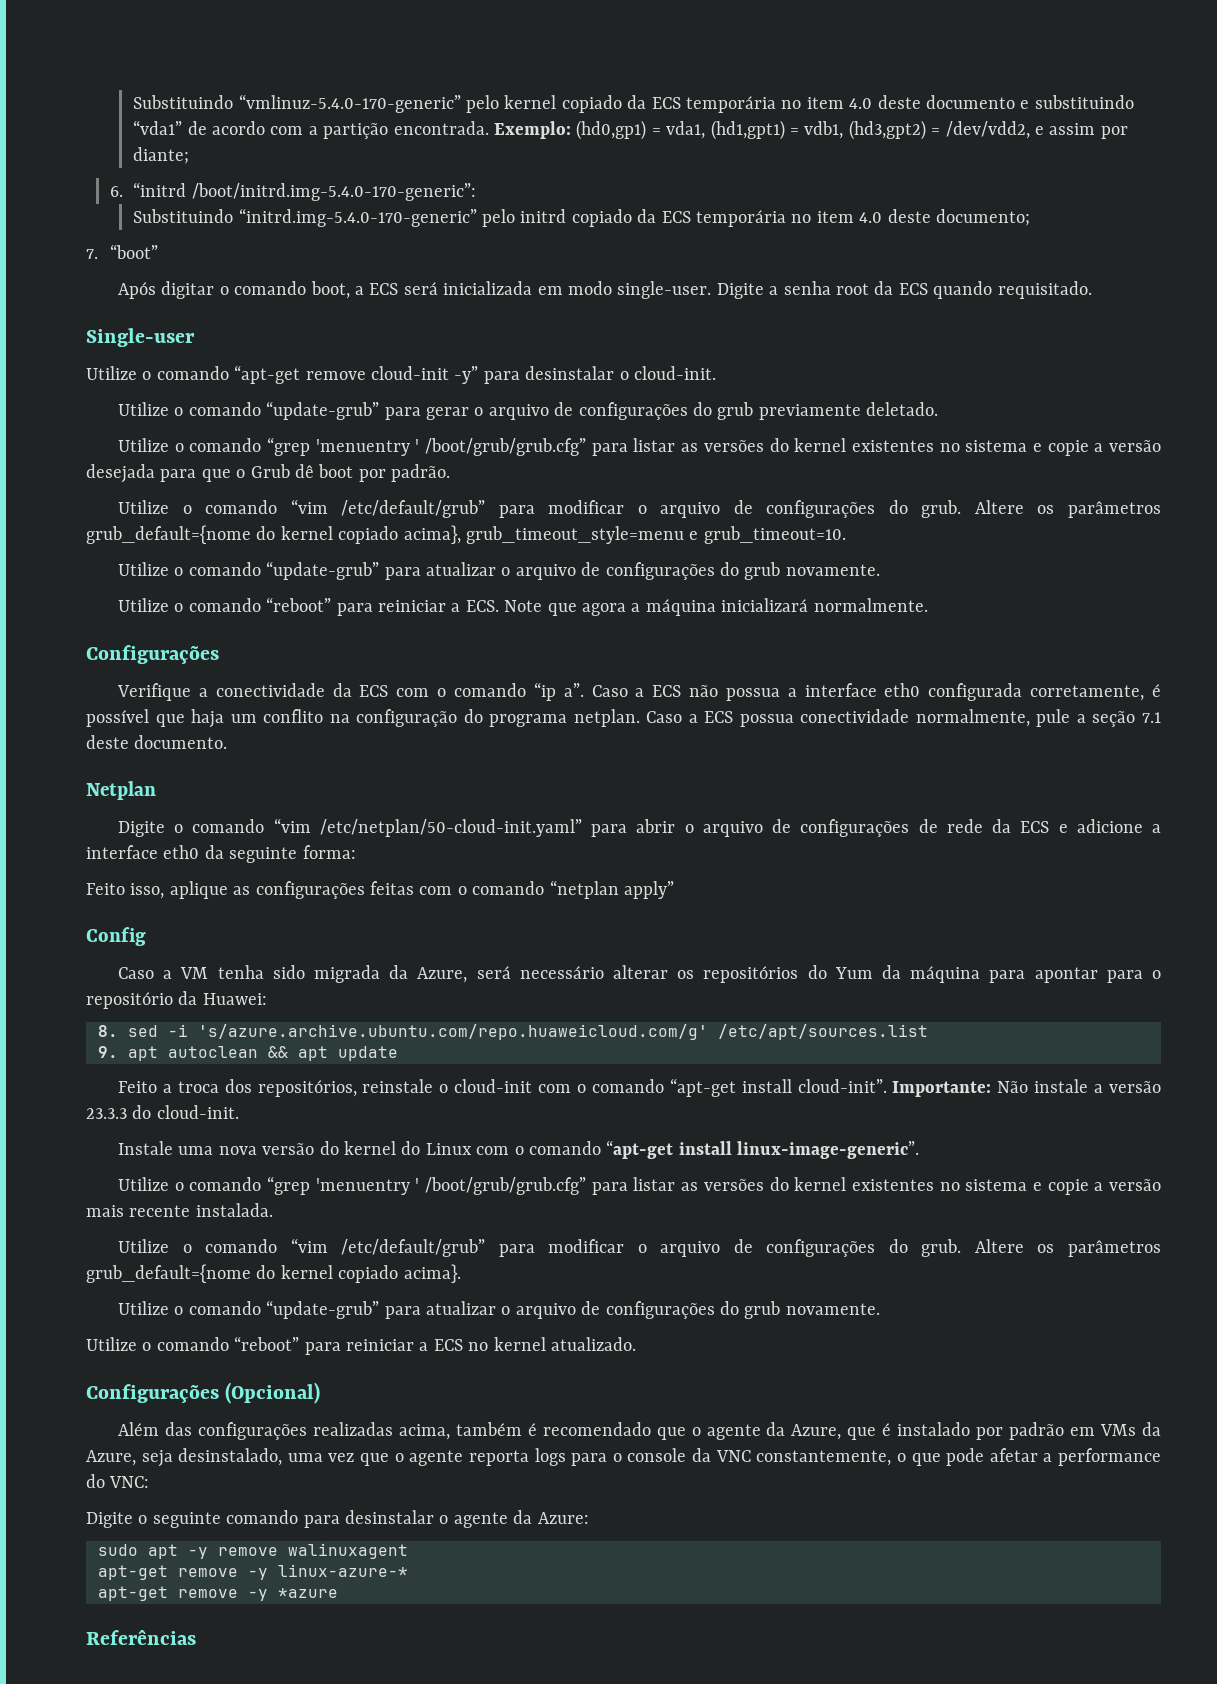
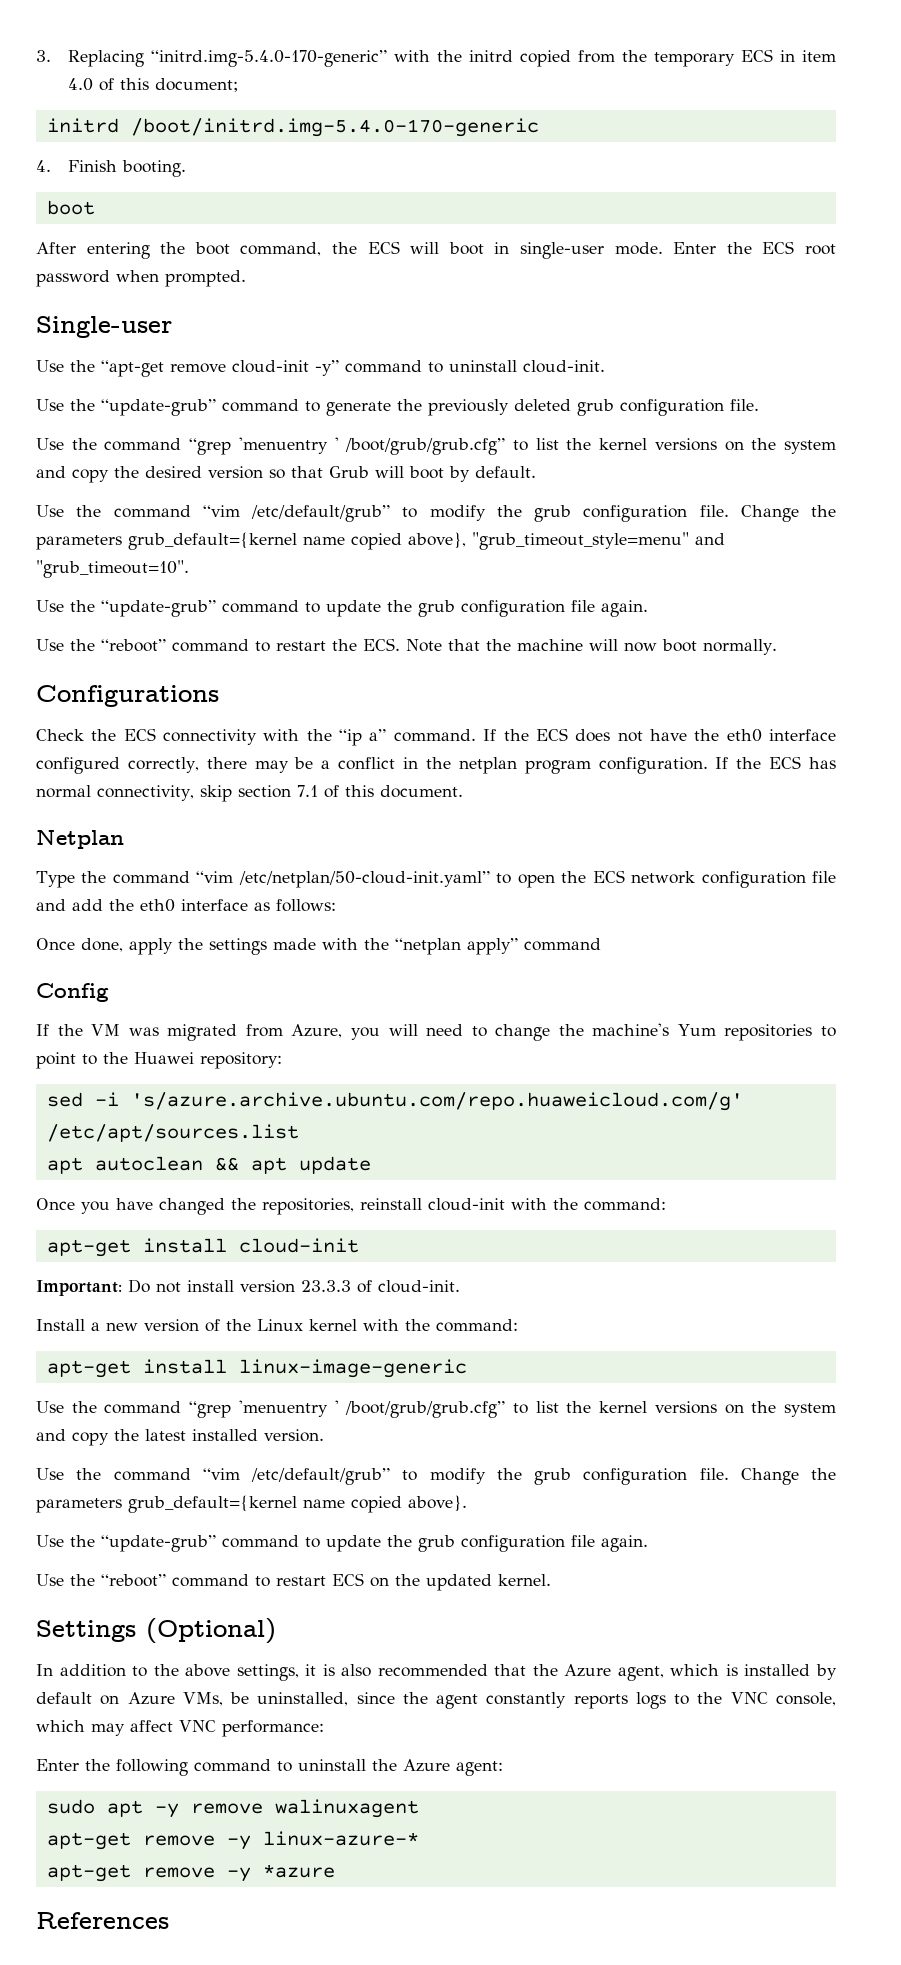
[133,94,1134,113] [133,120,1128,140] [133,147,190,164] [109,182,476,201] [133,208,1030,227] [86,244,158,259] [118,281,1092,299] [86,328,195,347] [86,365,716,384] [118,401,939,420] [118,437,1161,456] [86,464,451,483] [118,499,1161,518] [86,525,846,544] [118,561,880,580] [118,597,928,616] [86,645,219,664] [117,682,1161,701] [86,709,1161,728] [86,735,228,749] [86,781,156,800] [118,818,1161,837] [86,845,356,863] [86,881,545,899] Substituindo “vmlinuz-5.4.0-170-generic” pelo kernel copiado da ECS temporária no item 4.0 deste documento e substituindo “vda1” de acordo com a partição encontrada. Exemplo: (hd0,gp1) = vda1, (hd1,gpt1) = vdb1, (hd3,gpt2) = /dev/vdd2, e assim por diante; // 6. “initrd /boot/initrd.img-5.4.0-170-generic”: // Substituindo “initrd.img-5.4.0-170-generic” pelo initrd copiado da ECS temporária no item 4.0 deste documento; // 7. “boot” // Após digitar o comando boot, a ECS será inicializada em modo single-user. Digite a senha root da ECS quando requisitado. // Single-user // Utilize o comando “apt-get remove cloud-init -y” para desinstalar o cloud-init. // Utilize o comando “update-grub” para gerar o arquivo de configurações do grub previamente deletado. // Utilize o comando “grep 'menuentry ' /boot/grub/grub.cfg” para listar as versões do kernel existentes no sistema e copie a versão desejada para que o Grub dê boot por padrão. // Utilize o comando “vim /etc/default/grub” para modificar o arquivo de configurações do grub. Altere os parâmetros grub_default={nome do kernel copiado acima}, grub_timeout_style=menu e grub_timeout=10. // Utilize o comando “update-grub” para atualizar o arquivo de configurações do grub novamente. // Utilize o comando “reboot” para reiniciar a ECS. Note que agora a máquina inicializará normalmente. // Configurações // Verifique a conectividade da ECS com o comando “ip a”. Caso a ECS não possua a interface eth0 configurada corretamente, é possível que haja um conflito na configuração do programa netplan. Caso a ECS possua conectividade normalmente, pule a seção 7.1 deste documento. // Netplan // Digite o comando “vim /etc/netplan/50-cloud-init.yaml” para abrir o arquivo de configurações de rede da ECS e adicione a interface eth0 da seguinte forma: // Feito isso, aplique as configurações feitas com o comando -> [36,49,837,67] [68,78,239,92] [46,118,539,137] [36,160,187,177] [46,200,95,215] [36,241,837,259] [36,270,246,287] [36,316,172,338] [36,360,605,377] [36,399,759,416] [36,437,836,455] [36,466,536,483] [36,505,836,522] [36,532,725,550] [36,560,189,578] [36,600,648,617] [36,638,777,655] [36,685,219,707] [36,728,837,746] [36,756,836,774] [36,785,463,802] [36,830,124,849] [36,870,836,888] [36,899,336,912] [36,938,389,955] 3. Replacing “initrd.img-5.4.0-170-generic” with the initrd copied from the temporary ECS in item 4.0 of this document; // initrd /boot/initrd.img-5.4.0-170-generic // 4. Finish booting. // boot // After entering the boot command, the ECS will boot in single-user mode. Enter the ECS root password when prompted. // Single-user // Use the “apt-get remove cloud-init -y” command to uninstall cloud-init. // Use the “update-grub” command to generate the previously deleted grub configuration file. // Use the command “grep 'menuentry ' /boot/grub/grub.cfg” to list the kernel versions on the system and copy the desired version so that Grub will boot by default. // Use the command “vim /etc/default/grub” to modify the grub configuration file. Change the parameters grub_default={kernel name copied above}, "grub_timeout_style=menu" and "grub_timeout=10". // Use the “update-grub” command to update the grub configuration file again. // Use the “reboot” command to restart the ECS. Note that the machine will now boot normally. // Configurations // Check the ECS connectivity with the “ip a” command. If the ECS does not have the eth0 interface configured correctly, there may be a conflict in the netplan program configuration. If the ECS has normal connectivity, skip section 7.1 of this document. // Netplan // Type the command “vim /etc/netplan/50-cloud-init.yaml” to open the ECS network configuration file and add the eth0 interface as follows: // Once done, apply the settings made with the
(674, 890) none -> [524,938,601,951] command
[118,965,1161,983] [86,991,267,1009] [98,1025,118,1037] Caso a VM tenha sido migrada da Azure, será necessário alterar os repositórios do Yum da máquina para apontar para o repositório da Huawei: // 8. -> [36,1023,836,1041] [36,1052,282,1069] If the VM was migrated from Azure, you will need to change the machine's Yum repositories to point to the Huawei repository: //
[98,1046,118,1058] 9. -> (299, 1133) none
[118,1078,1162,1097] [86,1105,239,1119] [118,1140,920,1159] [118,1176,1161,1195] [86,1203,273,1217] [118,1238,1161,1257] [86,1264,461,1283] [118,1300,880,1319] [86,1336,636,1355] [86,1382,321,1404] [118,1422,1161,1440] [86,1448,1161,1467] [86,1474,150,1488] [86,1510,589,1528] Feito a troca dos repositórios, reinstale o cloud-init com o comando “apt-get install cloud-init”. Importante: Não instale a versão 23.3.3 do cloud-init. // Instale uma nova versão do kernel do Linux com o comando “apt-get install linux-image-generic”. // Utilize o comando “grep 'menuentry ' /boot/grub/grub.cfg” para listar as versões do kernel existentes no sistema e copie a versão mais recente instalada. // Utilize o comando “vim /etc/default/grub” para modificar o arquivo de configurações do grub. Altere os parâmetros grub_default={nome do kernel copiado acima}. // Utilize o comando “update-grub” para atualizar o arquivo de configurações do grub novamente. // Utilize o comando “reboot” para reiniciar a ECS no kernel atualizado. // Configurações (Opcional) // Além das configurações realizadas acima, também é recomendado que o agente da Azure, que é instalado por padrão em VMs da Azure, seja desinstalado, uma vez que o agente reporta logs para o console da VNC constantemente, o que pode afetar a performance do VNC: // Digite o seguinte comando para desinstalar o agente da Azure: -> [36,1198,666,1215] [46,1238,359,1257] [36,1279,460,1296] [36,1319,518,1332] [46,1359,467,1378] [36,1400,836,1418] [36,1429,324,1446] [36,1468,836,1485] [36,1495,467,1513] [36,1535,648,1552] [36,1573,551,1591] [36,1618,276,1644] [36,1664,837,1681] [36,1692,836,1709] [36,1720,324,1737] [36,1759,503,1776] Once you have changed the repositories, reinstall cloud-init with the command: // apt-get install cloud-init // Important: Do not install version 23.3.3 of cloud-init. // Install a new version of the Linux kernel with the command: // apt-get install linux-image-generic // Use the command “grep 'menuentry ' /boot/grub/grub.cfg” to list the kernel versions on the system and copy the latest installed version. // Use the command “vim /etc/default/grub” to modify the grub configuration file. Change the parameters grub_default={kernel name copied above}. // Use the “update-grub” command to update the grub configuration file again. // Use the “reboot” command to restart ECS on the updated kernel. // Settings (Optional) // In addition to the above settings, it is also recommended that the Azure agent, which is installed by default on Azure VMs, be uninstalled, since the agent constantly reports logs to the VNC console, which may affect VNC performance: // Enter the following command to uninstall the Azure agent:
[86,1629,196,1645] Referências -> [36,1912,169,1929] References

